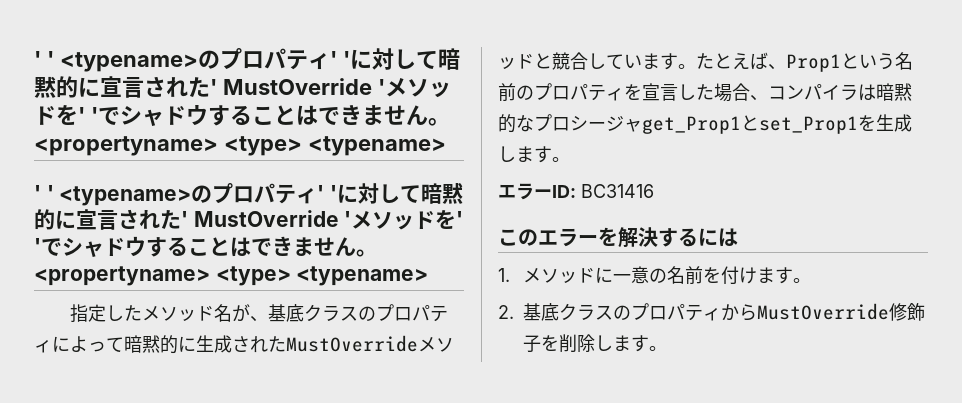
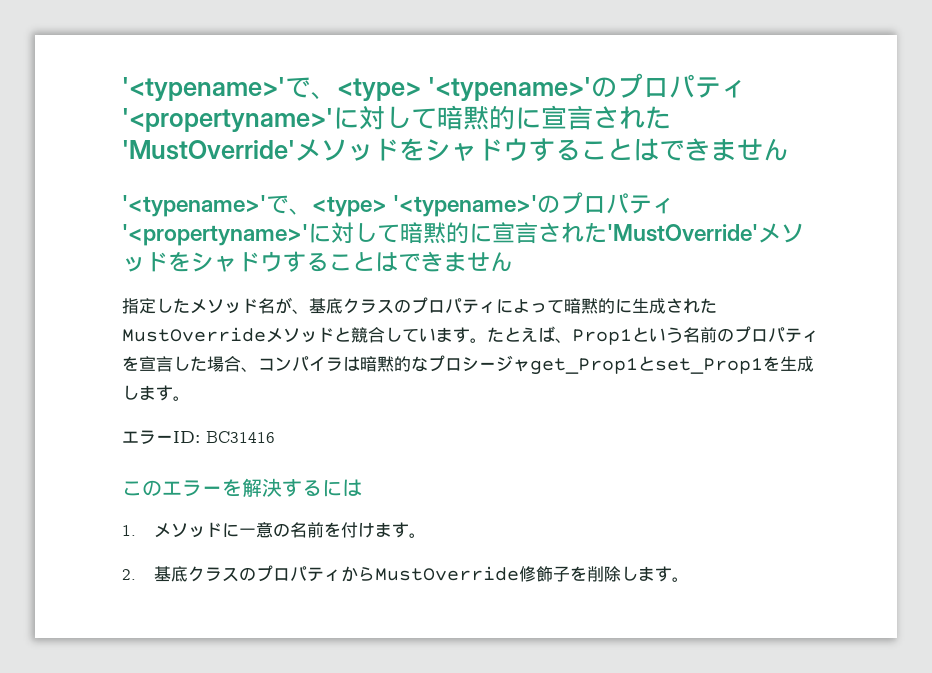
[34,48,460,72] [34,76,451,98] [34,105,450,126] [34,136,446,156] [34,182,464,206] [34,209,464,230] [34,236,377,257] [34,266,429,286] ' ' <typename>のプロパティ' 'に対して暗黙的に宣言された' MustOverride 'メソッドを' 'でシャドウすることはできません。<propertyname> <type> <typename> // ' ' <typename>のプロパティ' 'に対して暗黙的に宣言された' MustOverride 'メソッドを' 'でシャドウすることはできません。<propertyname> <type> <typename> -> [122,73,747,101] [122,105,671,132] [122,138,789,162] [122,192,676,217] [122,222,804,246] [122,251,513,272] '<typename>'で、<type> '<typename>'のプロパティ'<propertyname>'に対して暗黙的に宣言された'MustOverride'メソッドをシャドウすることはできません // '<typename>'で、<type> '<typename>'のプロパティ'<propertyname>'に対して暗黙的に宣言された'MustOverride'メソッドをシャドウすることはできません

